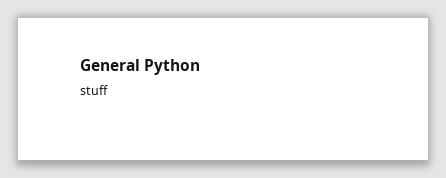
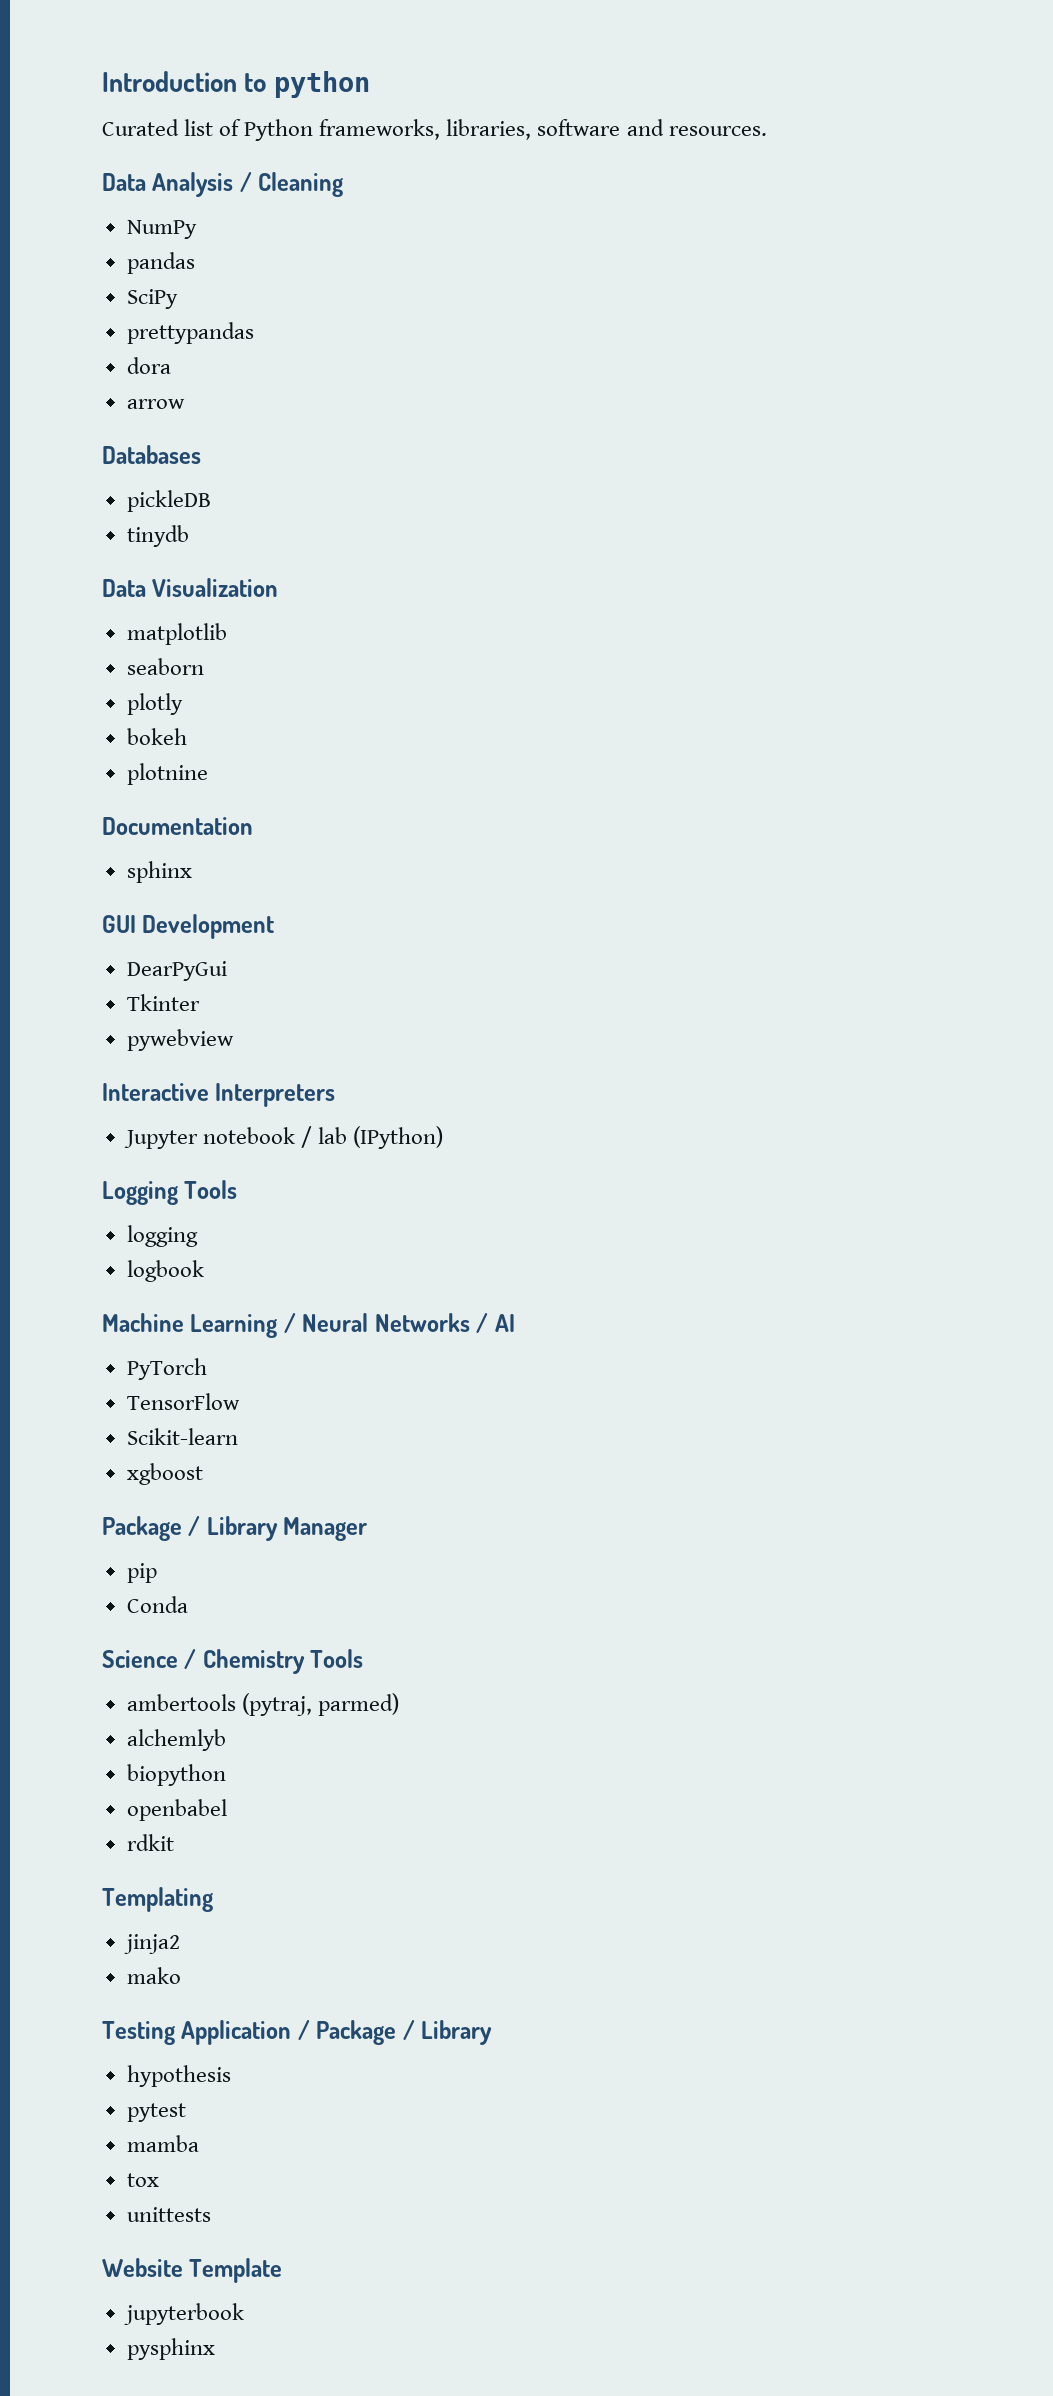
[80,59,201,75] [80,85,108,95] General Python // stuff -> [102,71,370,98] [102,119,767,141] [102,172,344,197] [126,220,197,239] [126,252,195,274] [126,289,178,309] [126,322,254,344] [126,357,171,374] [126,399,185,409] [102,445,201,464] [126,490,211,512] [126,525,189,547] [102,578,279,597] [126,623,227,645] [126,658,204,675] [126,693,183,715] [126,728,187,745] [126,763,208,785] [102,817,253,835] [126,861,192,883] [102,914,275,939] [126,961,227,981] [126,994,200,1011] [126,1029,234,1051] [102,1083,336,1107] [123,1126,444,1149] [102,1180,238,1205] [126,1225,198,1247] [126,1260,204,1282] [102,1313,515,1338] [126,1358,207,1380] [126,1393,240,1410] [126,1428,238,1445] [126,1463,203,1485] [102,1516,368,1541] [126,1563,157,1583] [126,1596,188,1613] [102,1649,364,1674] [126,1693,399,1716] [126,1729,226,1751] [126,1764,226,1786] [126,1799,227,1821] [126,1834,174,1851] [102,1887,213,1912] [123,1934,180,1954] [126,1967,181,1984] [102,2020,493,2045] [126,2065,231,2087] [126,2103,186,2122] [126,2135,199,2152] [126,2173,159,2187] [126,2207,211,2222] [102,2258,283,2283] [123,2303,244,2325] [126,2338,215,2360] Introduction to python // Curated list of Python frameworks, libraries, software and resources. // Data Analysis / Cleaning // NumPy // pandas // SciPy // prettypandas // dora // arrow // Databases // pickleDB // tinydb // Data Visualization // matplotlib // seaborn // plotly // bokeh // plotnine // Documentation // sphinx // GUI Development // DearPyGui // Tkinter // pywebview // Interactive Interpreters // Jupyter notebook / lab (IPython) // Logging Tools // logging // logbook // Machine Learning / Neural Networks / AI // PyTorch // TensorFlow // Scikit-learn // xgboost // Package / Library Manager // pip // Conda // Science / Chemistry Tools // ambertools (pytraj, parmed) // alchemlyb // biopython // openbabel // rdkit // Templating // jinja2 // mako // Testing Application / Package / Library // hypothesis // pytest // mamba // tox // unittests // Website Template // jupyterbook // pysphinx

